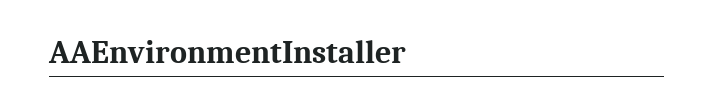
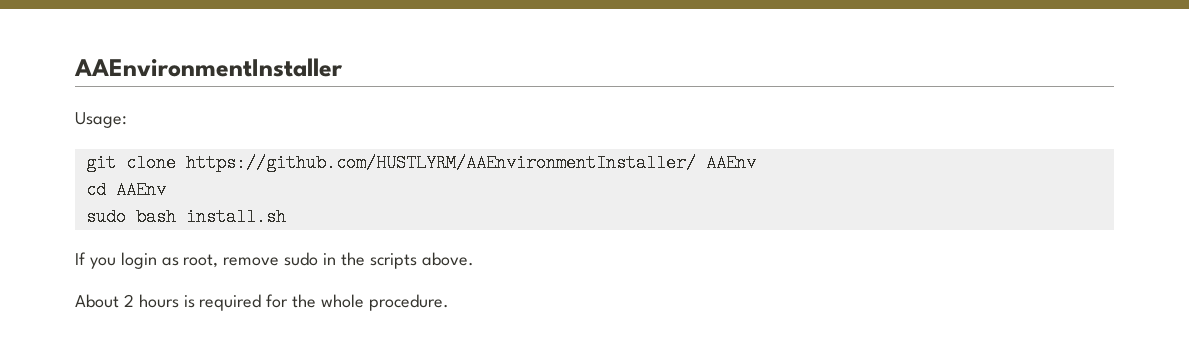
(406, 51) none -> [75,112,127,128] [85,154,756,172] [85,181,166,199] [85,208,286,226] [75,252,474,269] [75,294,449,311] // Usage: // git clone https://github.com/HUSTLYRM/AAEnvironmentInstaller/ AAEnv // cd AAEnv // sudo bash install.sh // If you login as root, remove sudo in the scripts above. // About 2 hours is required for the whole procedure.

